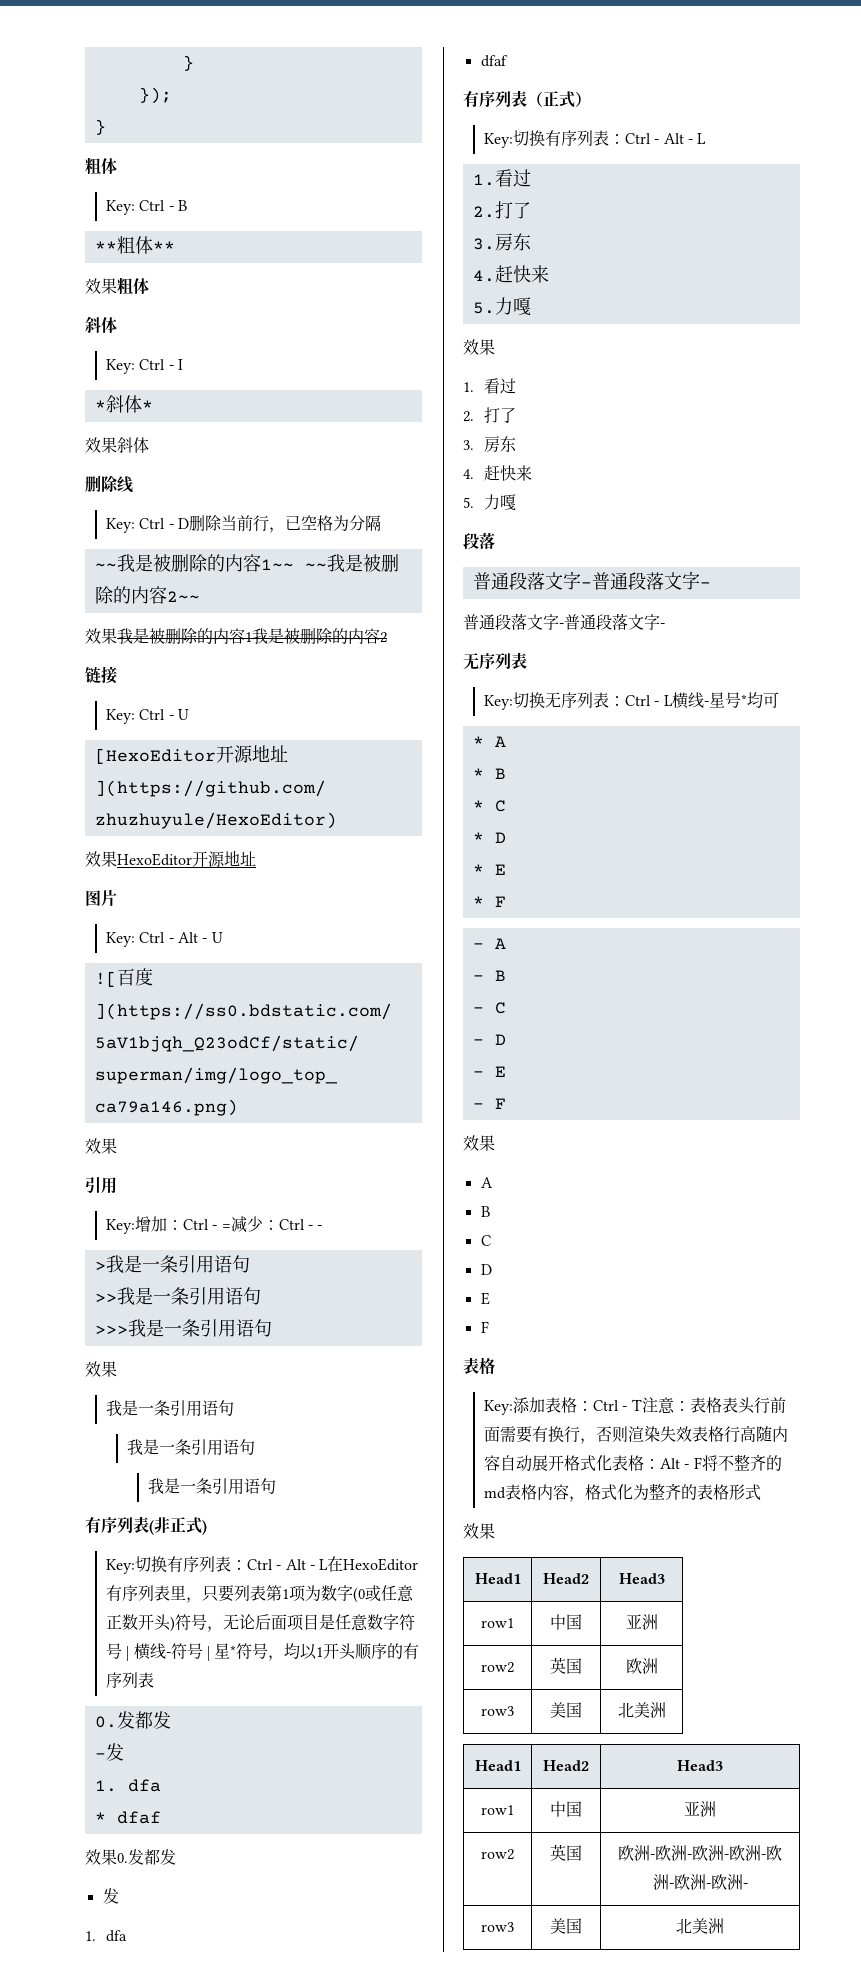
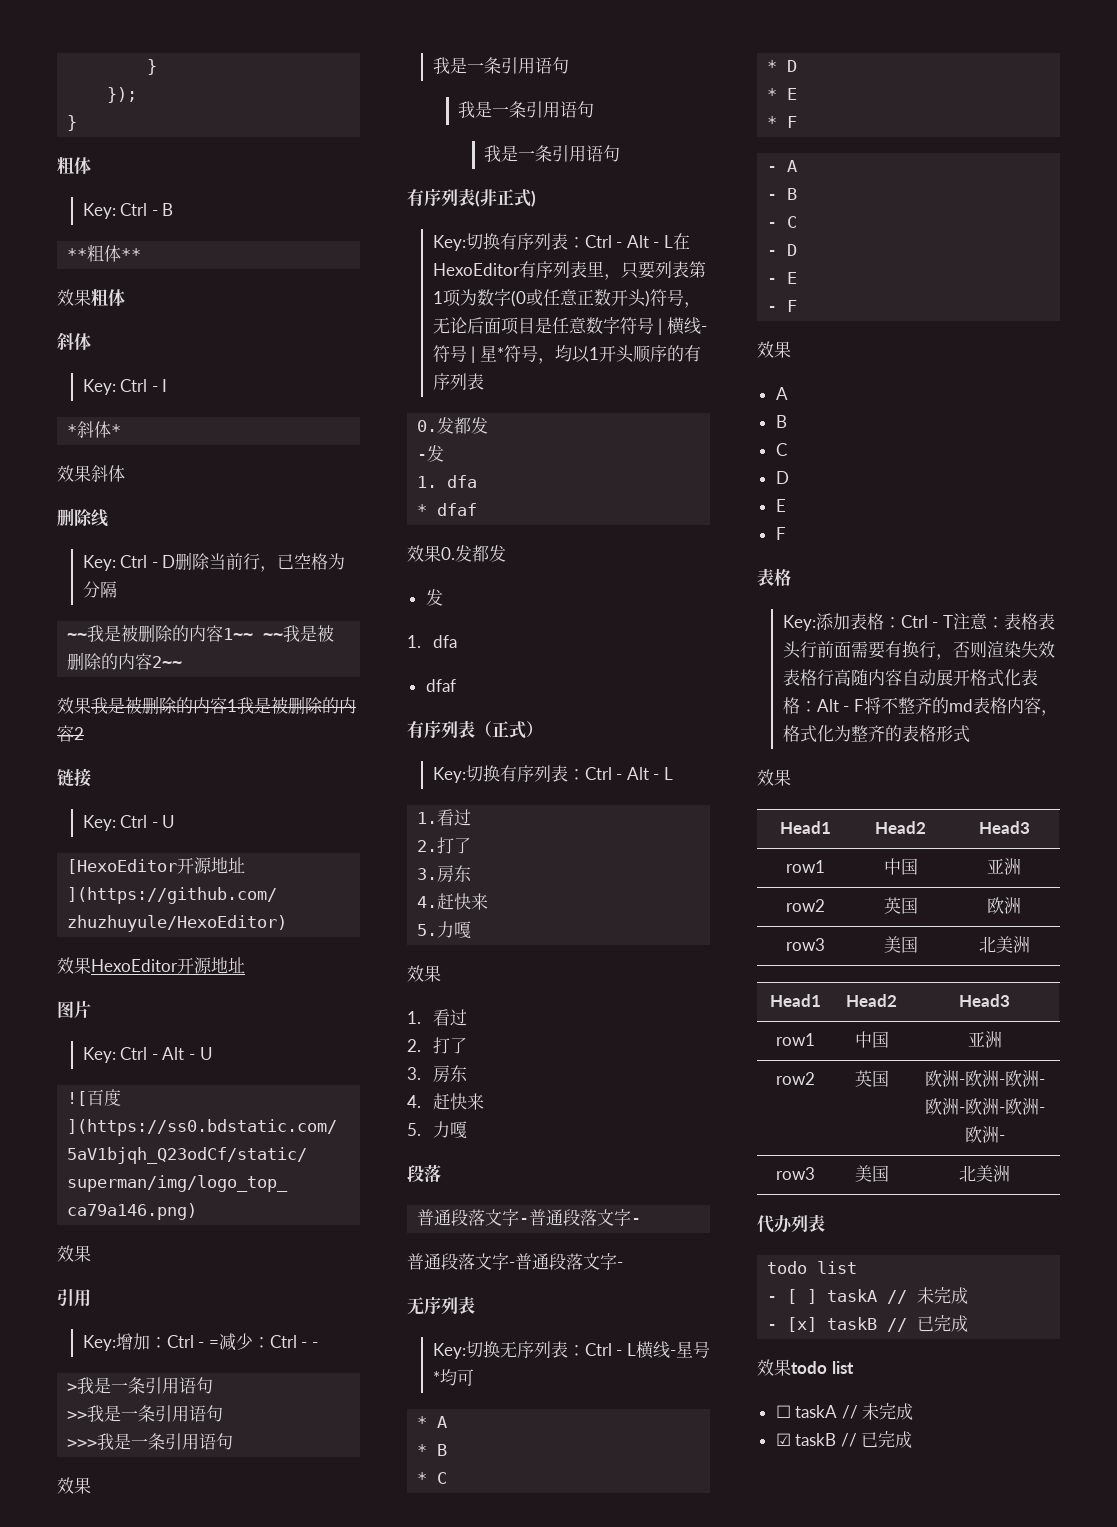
(724, 1926) none -> [757,1214,825,1233] [767,1261,858,1274] [767,1287,969,1304] [767,1315,969,1332] [757,1359,854,1376] [775,1403,914,1420] [775,1431,913,1448] // 代办列表 // todo list // - [ ] taskA // 未完成 // - [x] taskB // 已完成 // 效果todo list // ☐ taskA // 未完成 // ☑ taskB // 已完成

